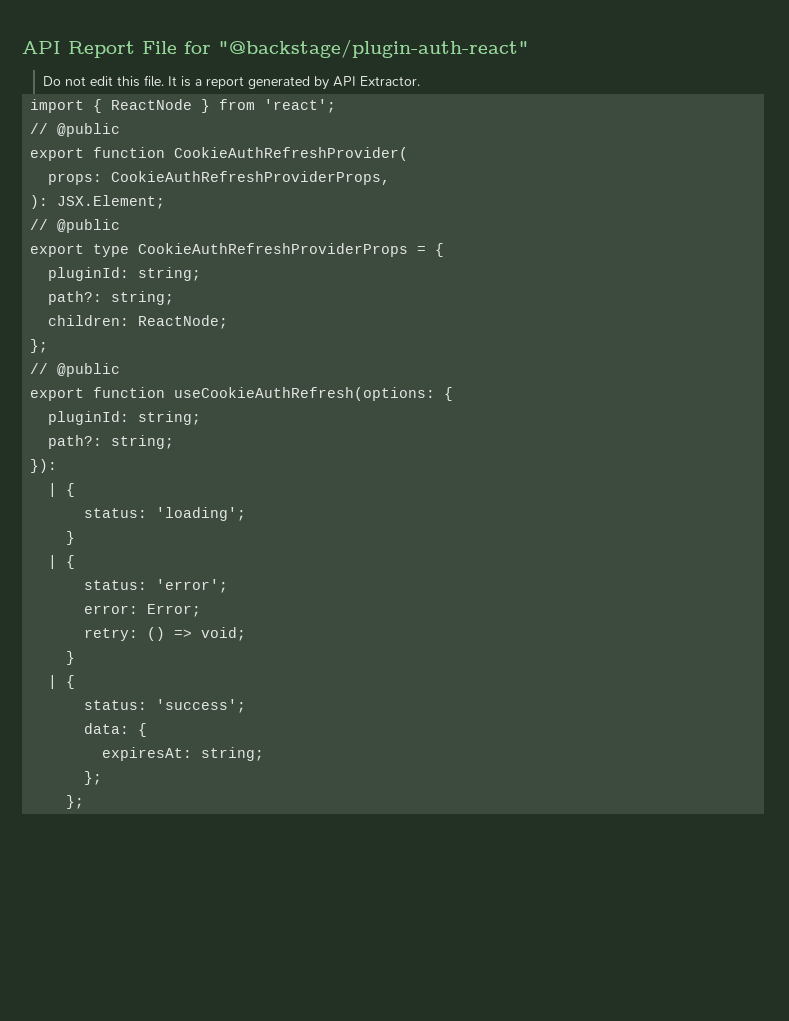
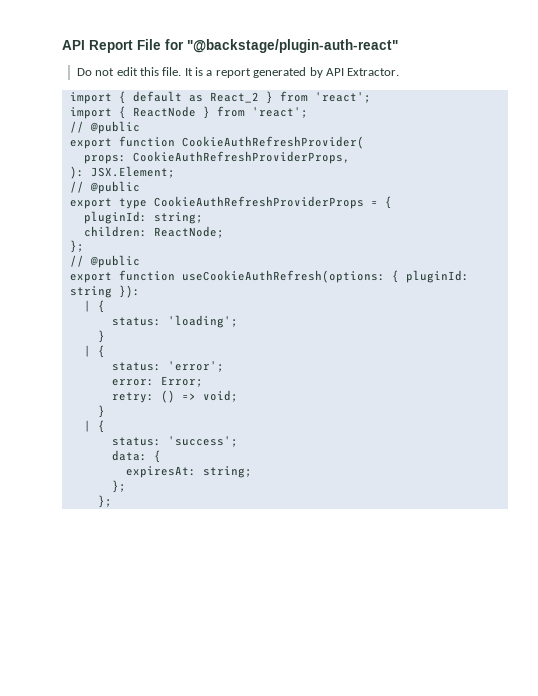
(420, 81) none -> [69,91,371,104] // import { default as React_2 } from 'react';
[48,291,175,305] // path?: string; -> (203, 218) none
[48,411,202,425] [48,435,175,449] // pluginId: string; // path?: string; // -> [405,270,469,283] [69,286,112,298] pluginId: string

